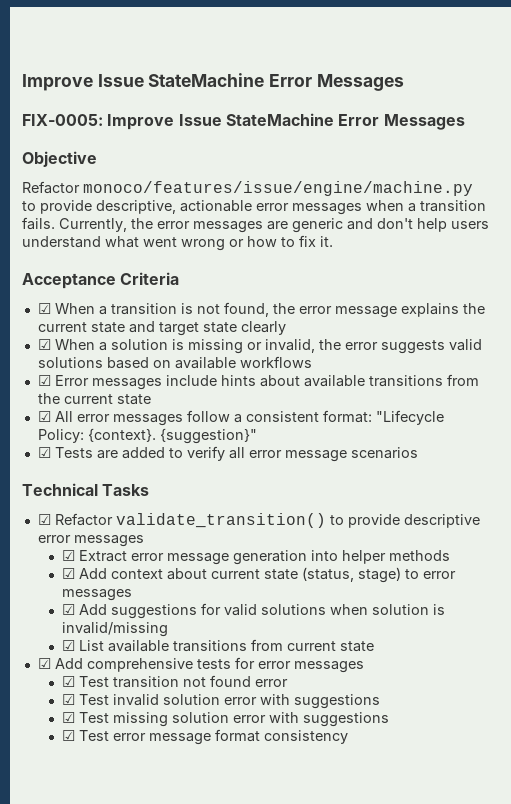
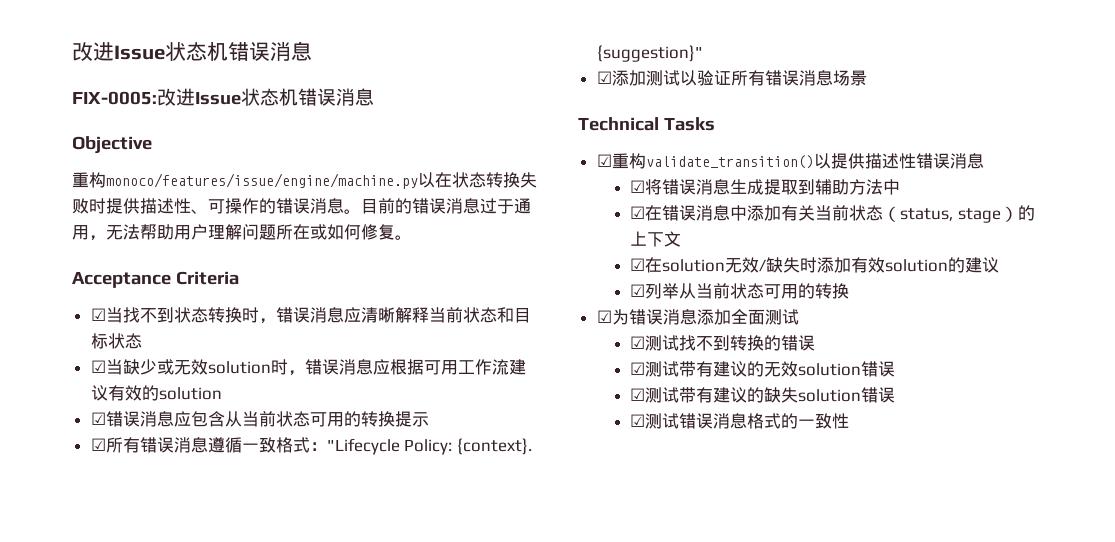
[22,73,404,91] [22,113,465,130] [22,151,97,167] [22,181,473,196] [22,200,486,215] [22,217,489,233] [22,235,333,251] [22,272,180,289] [37,302,485,318] [37,321,286,336] [37,339,482,354] [37,356,312,369] [37,374,479,390] [37,393,151,405] [37,410,372,426] Improve Issue StateMachine Error Messages // FIX-0005: Improve Issue StateMachine Error Messages // Objective // Refactor monoco/features/issue/engine/machine.py to provide descriptive, actionable error messages when a transition fails. Currently, the error messages are generic and don't help users understand what went wrong or how to fix it. // Acceptance Criteria // ☑ When a transition is not found, the error message explains the current state and target state clearly // ☑ When a solution is missing or invalid, the error suggests valid solutions based on available workflows // ☑ Error messages include hints about available transitions from the current state // ☑ All error messages follow a consistent format: -> [72,41,312,61] [72,88,374,106] [72,136,152,154] [72,172,537,189] [72,198,531,214] [72,224,412,241] [72,271,239,288] [90,307,531,324] [90,333,142,349] [90,359,526,376] [90,385,222,401] [90,411,429,427] [90,437,327,453] 改进Issue状态机错误消息 // FIX-0005:改进Issue状态机错误消息 // Objective // 重构monoco/features/issue/engine/machine.py以在状态转换失败时提供描述性、可操作的错误消息。目前的错误消息过于通用，无法帮助用户理解问题所在或如何修复。 // Acceptance Criteria // ☑当找不到状态转换时，错误消息应清晰解释当前状态和目标状态 // ☑当缺少或无效solution时，错误消息应根据可用工作流建议有效的solution // ☑错误消息应包含从当前状态可用的转换提示 // ☑所有错误消息遵循一致格式：
[54,446,418,462] [22,483,150,496] [37,513,480,528] [37,535,144,547] [61,550,450,565] [61,567,456,583] [61,589,132,601] [61,603,445,619] [61,622,168,637] [61,639,374,652] [37,657,364,673] [61,675,288,688] [61,694,380,709] [61,712,389,727] [61,729,348,745] Tests are added to verify all error message scenarios // Technical Tasks // ☑ Refactor validate_transition() to provide descriptive error messages // ☑ Extract error message generation into helper methods // ☑ Add context about current state (status, stage) to error messages // ☑ Add suggestions for valid solutions when solution is invalid/missing // ☑ List available transitions from current state // ☑ Add comprehensive tests for error messages // ☑ Test transition not found error // ☑ Test invalid solution error with suggestions // ☑ Test missing solution error with suggestions // ☑ Test error message format consistency -> [611,70,867,86] [578,117,715,131] [596,153,984,169] [630,179,901,195] [630,205,1035,223] [630,231,682,247] [630,257,1000,273] [630,283,850,299] [596,309,799,325] [630,335,816,351] [630,361,896,377] [630,387,896,403] [630,413,850,429] 添加测试以验证所有错误消息场景 // Technical Tasks // ☑重构validate_transition()以提供描述性错误消息 // ☑将错误消息生成提取到辅助方法中 // ☑在错误消息中添加有关当前状态（status, stage）的上下文 // ☑在solution无效/缺失时添加有效solution的建议 // ☑列举从当前状态可用的转换 // ☑为错误消息添加全面测试 // ☑测试找不到转换的错误 // ☑测试带有建议的无效solution错误 // ☑测试带有建议的缺失solution错误 // ☑测试错误消息格式的一致性

